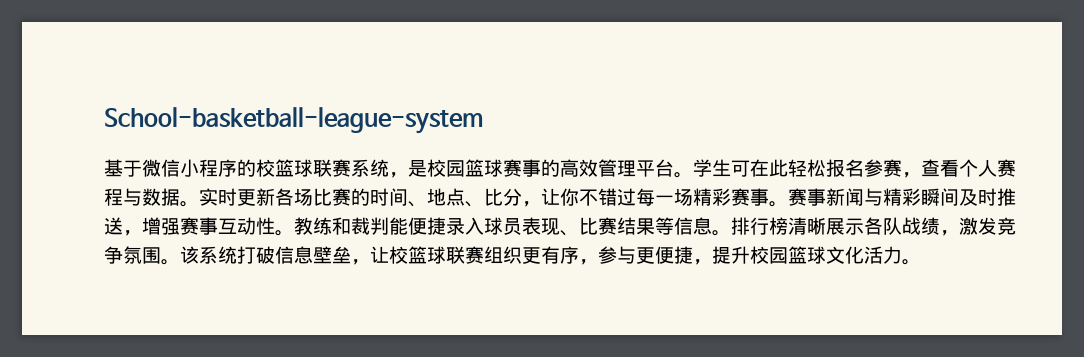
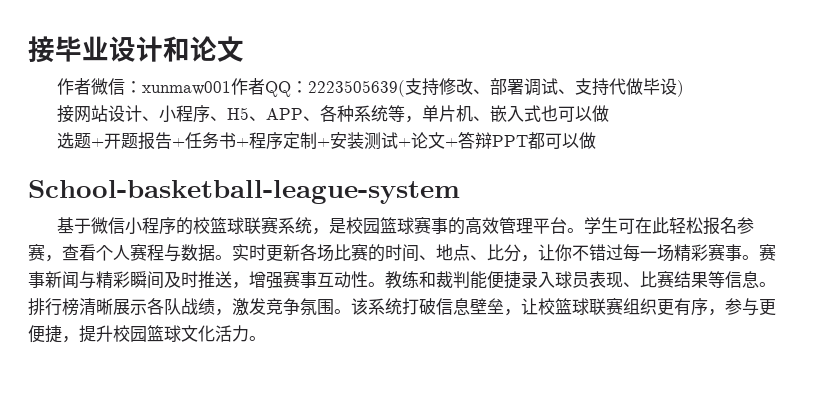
(104, 120) none -> [28,36,244,63] [57,78,685,97] [57,105,610,123] [57,131,597,150] 接毕业设计和论文 // 作者微信：xunmaw001作者QQ：2223505639(支持修改、部署调试、支持代做毕设) // 接网站设计、小程序、H5、APP、各种系统等，单片机、嵌入式也可以做 // 选题+开题报告+任务书+程序定制+安装测试+论文+答辩PPT都可以做 //

